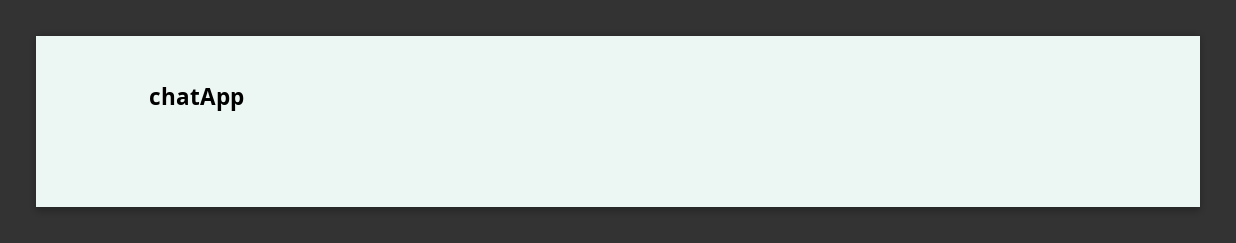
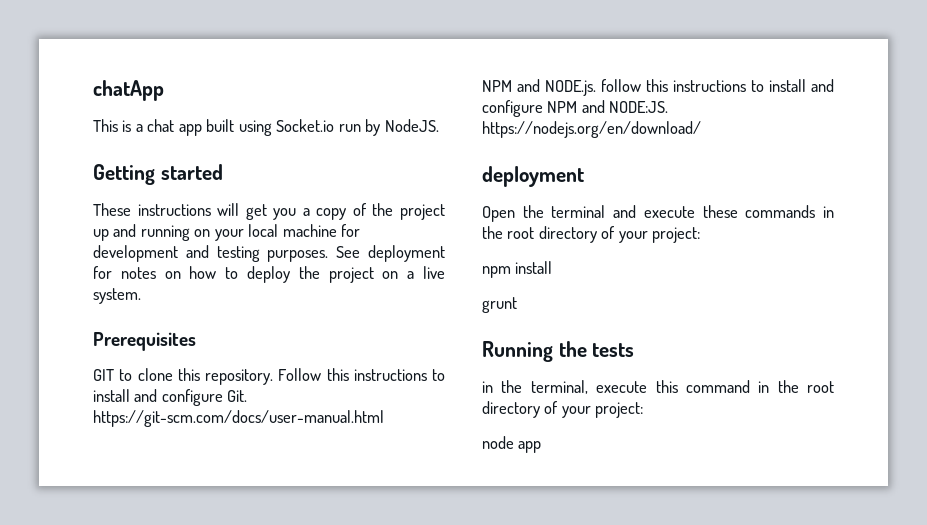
(244, 99) none -> [93,119,439,136] [93,164,223,185] [93,203,446,220] [93,224,361,241] [93,245,446,262] [93,266,446,283] [93,288,141,304] [93,332,196,351] [93,368,445,385] [93,389,248,406] [93,410,384,427] [482,79,834,96] [482,100,669,117] [482,121,701,138] [482,166,584,187] [482,205,834,222] [482,226,701,243] [482,261,553,278] [482,297,517,313] [482,341,635,362] [482,380,834,394] [482,401,644,418] [482,436,542,453] // This is a chat app built using Socket.io run by NodeJS. // Getting started // These instructions will get you a copy of the project up and running on your local machine for development and testing purposes. See deployment for notes on how to deploy the project on a live system. // Prerequisites // GIT to clone this repository. Follow this instructions to install and configure Git. https://git-scm.com/docs/user-manual.html // NPM and NODE.js. follow this instructions to install and configure NPM and NODE:JS. https://nodejs.org/en/download/ // deployment // Open the terminal and execute these commands in the root directory of your project: // npm install // grunt // Running the tests // in the terminal, execute this command in the root directory of your project: // node app

